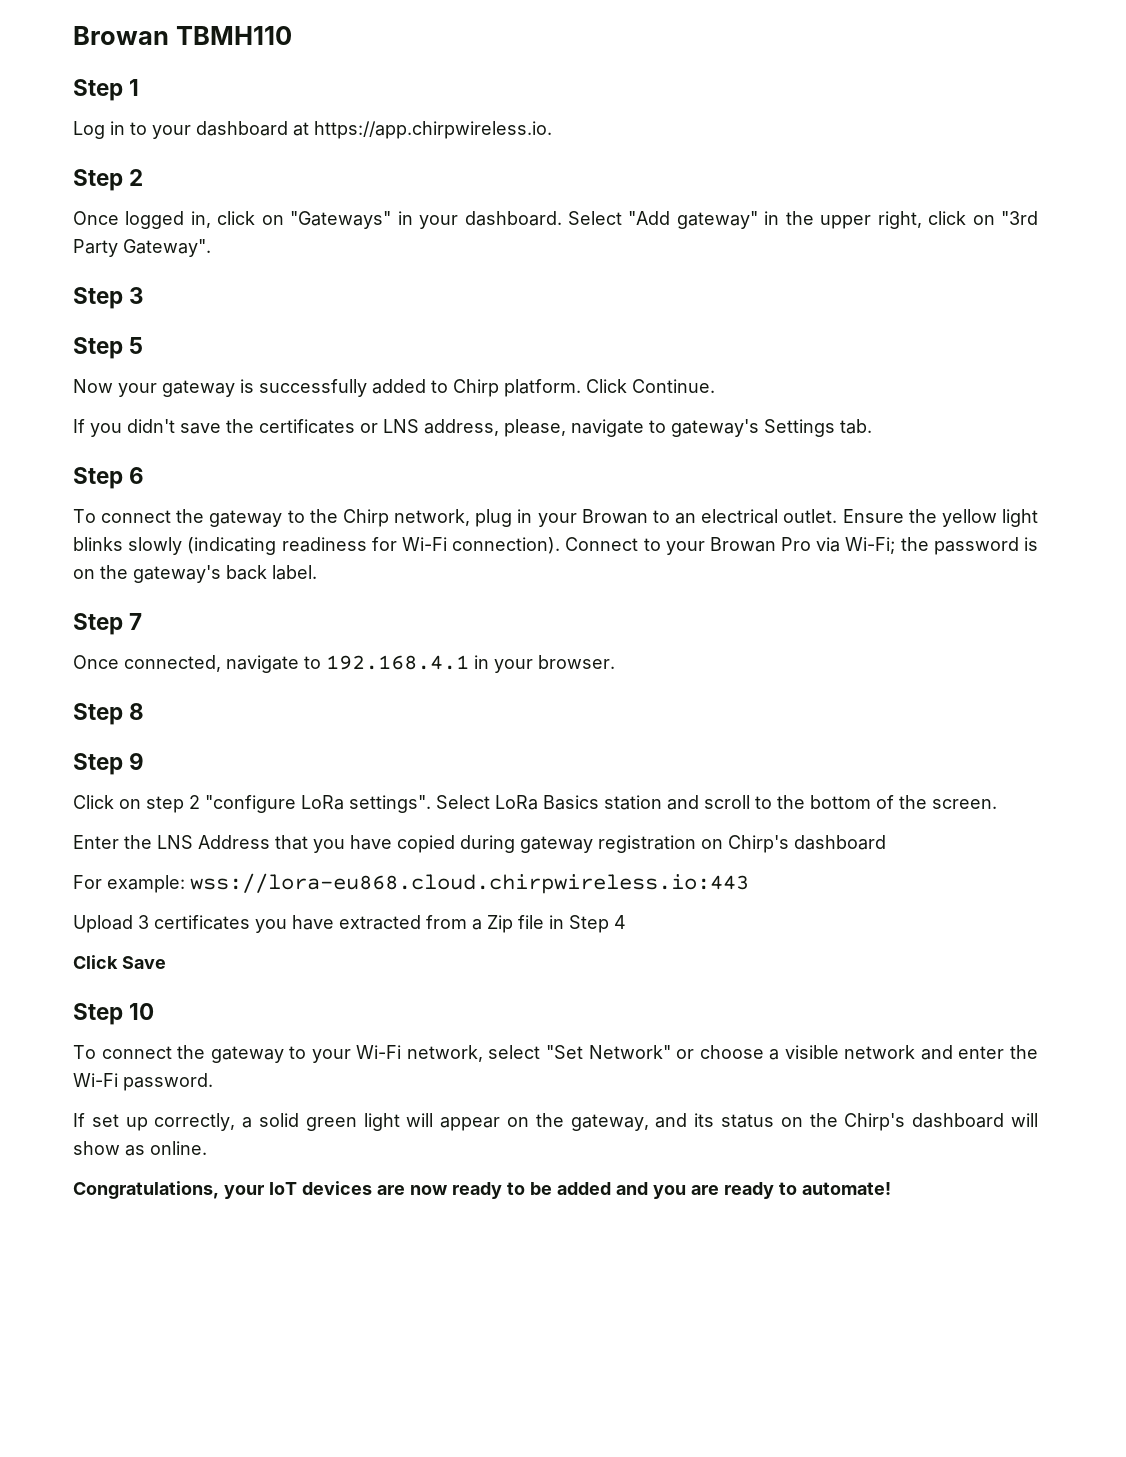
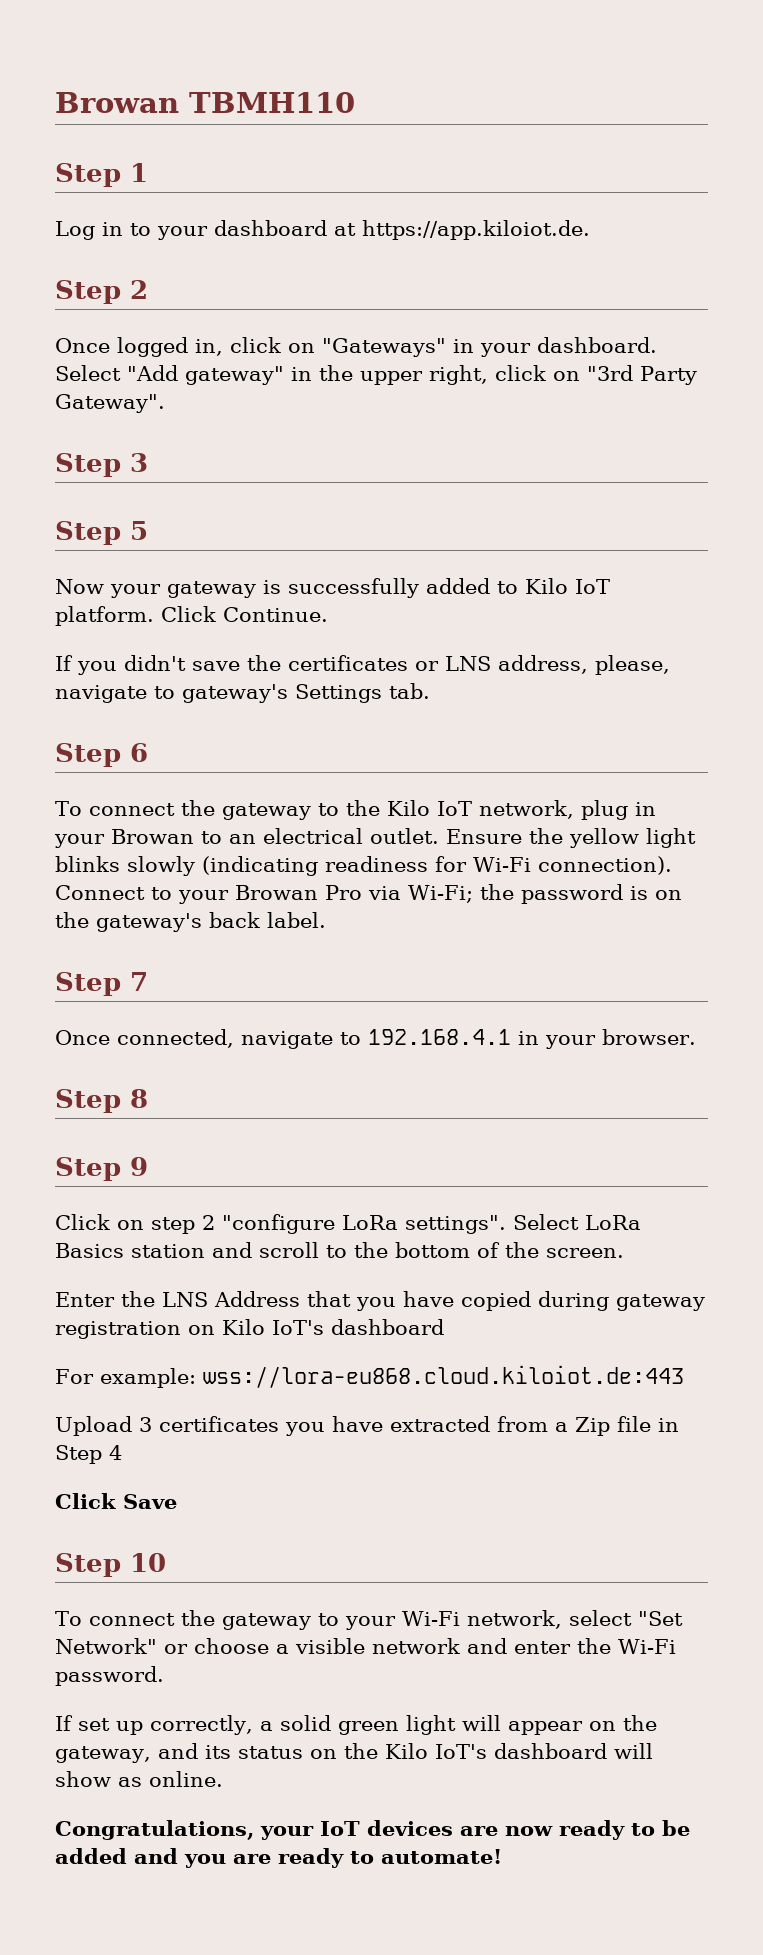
[314,121,552,139] https://app.chirpwireless.io. -> [362,220,590,240] https://app.kiloiot.de.
[453,379,499,397] Chirp -> [525,578,610,594] Kilo IoT
[342,509,389,527] Chirp -> [386,800,472,816] Kilo IoT
[728,835,789,853] Chirp's -> [222,1319,324,1335] Kilo IoT's
[190,873,749,894] wss://lora-eu868.cloud.chirpwireless.io:443 -> [202,1365,684,1388] wss://lora-eu868.cloud.kiloiot.de:443
[844,1113,906,1131] Chirp's -> [384,1743,487,1759] Kilo IoT's

